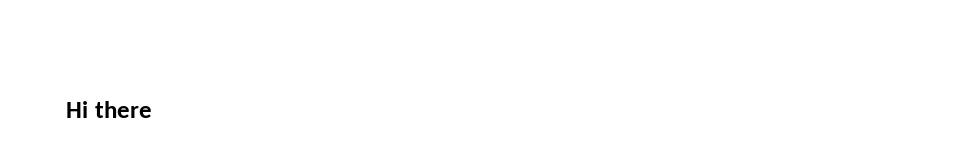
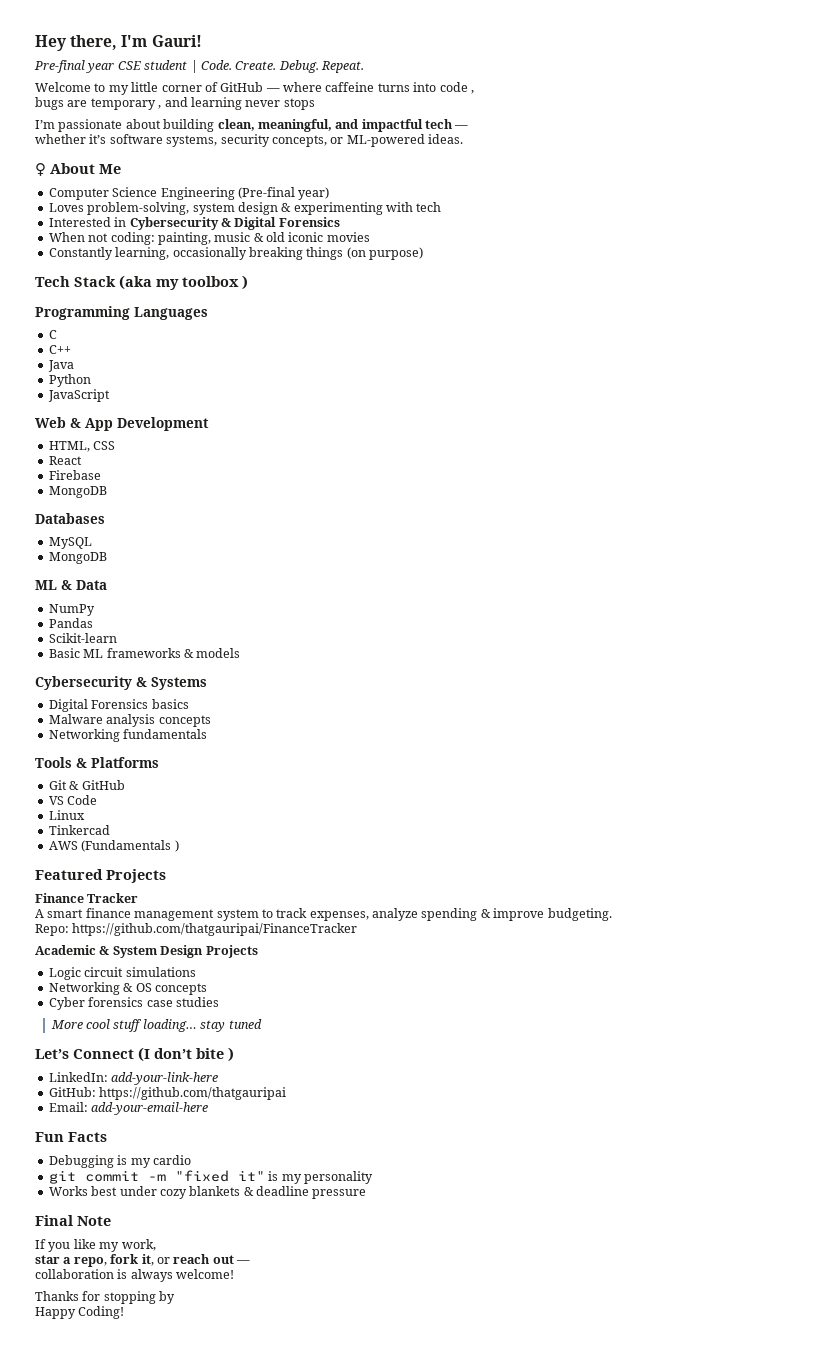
[66,101,152,118] Hi there -> [35,35,202,51] [34,60,364,73] [35,82,474,95] [35,97,315,110] [35,119,469,132] [35,134,463,147] [35,163,121,176] [48,187,330,200] [48,202,442,215] [48,217,340,230] [48,232,370,245] [48,247,423,260] [35,275,248,290] [35,306,208,320] [48,330,57,339] [48,345,71,354] [47,360,74,372] [48,374,91,387] [47,389,110,402] [35,417,209,431] [48,441,116,452] [48,456,82,465] [48,470,101,480] [48,486,107,498] [35,513,105,524] [48,537,92,549] [48,552,107,564] [35,580,107,590] [48,604,95,616] [48,618,93,628] [48,633,117,643] [48,648,241,658] [35,676,207,690] [48,699,189,712] [48,714,211,727] [48,729,208,742] [35,757,159,768] [48,780,125,790] [48,795,98,805] [48,810,85,820] [48,825,110,835] [48,840,179,852] [35,869,166,883] [35,893,139,903] [35,908,612,921] [35,923,358,936] [35,945,258,958] [48,967,196,980] [48,982,207,995] [48,997,219,1010] [50,1019,262,1032] [35,1047,234,1062] [48,1072,219,1085] [48,1087,287,1100] [48,1102,209,1115] [35,1132,107,1142] [48,1155,191,1168] [48,1170,373,1184] [48,1186,367,1199] [35,1215,111,1226] [35,1239,156,1252] [35,1254,250,1267] [35,1269,235,1282] [35,1291,176,1304] [35,1306,125,1319] Hey there, I'm Gauri! // Pre-final year CSE student | Code. Create. Debug. Repeat. // Welcome to my little corner of GitHub — where caffeine turns into code , // bugs are temporary , and learning never stops // I’m passionate about building clean, meaningful, and impactful tech — // whether it’s software systems, security concepts, or ML-powered ideas. // ♀ About Me // Computer Science Engineering (Pre-final year) // Loves problem-solving, system design & experimenting with tech // Interested in Cybersecurity & Digital Forensics // When not coding: painting, music & old iconic movies // Constantly learning, occasionally breaking things (on purpose) // Tech Stack (aka my toolbox ) // Programming Languages // C // C++ // Java // Python // JavaScript // Web & App Development // HTML, CSS // React // Firebase // MongoDB // Databases // MySQL // MongoDB // ML & Data // NumPy // Pandas // Scikit-learn // Basic ML frameworks & models // Cybersecurity & Systems // Digital Forensics basics // Malware analysis concepts // Networking fundamentals // Tools & Platforms // Git & GitHub // VS Code // Linux // Tinkercad // AWS (Fundamentals ) // Featured Projects // Finance Tracker // A smart finance management system to track expenses, analyze spending & improve budgeting. // Repo: https://github.com/thatgauripai/FinanceTracker // Academic & System Design Projects // Logic circuit simulations // Networking & OS concepts // Cyber forensics case studies // More cool stuff loading… stay tuned // Let’s Connect (I don’t bite ) // LinkedIn: add-your-link-here // GitHub: https://github.com/thatgauripai // Email: add-your-email-here // Fun Facts // Debugging is my cardio // git commit -m "fixed it" is my personality // Works best under cozy blankets & deadline pressure // Final Note // If you like my work, // star a repo, fork it, or reach out — // collaboration is always welcome! // Thanks for stopping by // Happy Coding!

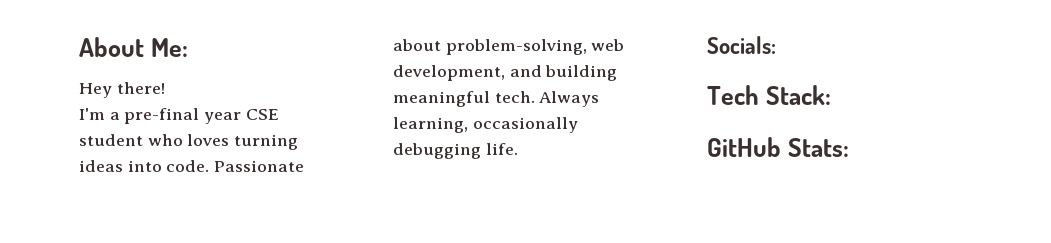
[35,35,202,51] [34,60,364,73] [35,82,474,95] [35,97,315,110] [35,119,469,132] [35,134,463,147] [35,163,121,176] [48,187,330,200] [48,202,442,215] [48,217,340,230] [48,232,370,245] [48,247,423,260] [35,275,248,290] [35,306,208,320] [48,330,57,339] [48,345,71,354] [47,360,74,372] [48,374,91,387] [47,389,110,402] [35,417,209,431] [48,441,116,452] [48,456,82,465] [48,470,101,480] [48,486,107,498] [35,513,105,524] [48,537,92,549] [48,552,107,564] [35,580,107,590] [48,604,95,616] [48,618,93,628] [48,633,117,643] [48,648,241,658] [35,676,207,690] [48,699,189,712] [48,714,211,727] [48,729,208,742] [35,757,159,768] [48,780,125,790] [48,795,98,805] [48,810,85,820] [48,825,110,835] [48,840,179,852] [35,869,166,883] [35,893,139,903] [35,908,612,921] [35,923,358,936] [35,945,258,958] [48,967,196,980] [48,982,207,995] [48,997,219,1010] [50,1019,262,1032] [35,1047,234,1062] [48,1072,219,1085] [48,1087,287,1100] [48,1102,209,1115] [35,1132,107,1142] [48,1155,191,1168] [48,1170,373,1184] [48,1186,367,1199] [35,1215,111,1226] [35,1239,156,1252] [35,1254,250,1267] [35,1269,235,1282] [35,1291,176,1304] [35,1306,125,1319] Hey there, I'm Gauri! // Pre-final year CSE student | Code. Create. Debug. Repeat. // Welcome to my little corner of GitHub — where caffeine turns into code , // bugs are temporary , and learning never stops // I’m passionate about building clean, meaningful, and impactful tech — // whether it’s software systems, security concepts, or ML-powered ideas. // ♀ About Me // Computer Science Engineering (Pre-final year) // Loves problem-solving, system design & experimenting with tech // Interested in Cybersecurity & Digital Forensics // When not coding: painting, music & old iconic movies // Constantly learning, occasionally breaking things (on purpose) // Tech Stack (aka my toolbox ) // Programming Languages // C // C++ // Java // Python // JavaScript // Web & App Development // HTML, CSS // React // Firebase // MongoDB // Databases // MySQL // MongoDB // ML & Data // NumPy // Pandas // Scikit-learn // Basic ML frameworks & models // Cybersecurity & Systems // Digital Forensics basics // Malware analysis concepts // Networking fundamentals // Tools & Platforms // Git & GitHub // VS Code // Linux // Tinkercad // AWS (Fundamentals ) // Featured Projects // Finance Tracker // A smart finance management system to track expenses, analyze spending & improve budgeting. // Repo: https://github.com/thatgauripai/FinanceTracker // Academic & System Design Projects // Logic circuit simulations // Networking & OS concepts // Cyber forensics case studies // More cool stuff loading… stay tuned // Let’s Connect (I don’t bite ) // LinkedIn: add-your-link-here // GitHub: https://github.com/thatgauripai // Email: add-your-email-here // Fun Facts // Debugging is my cardio // git commit -m "fixed it" is my personality // Works best under cozy blankets & deadline pressure // Final Note // If you like my work, // star a repo, fork it, or reach out — // collaboration is always welcome! // Thanks for stopping by // Happy Coding! -> [79,37,189,57] [79,82,165,98] [79,108,279,124] [79,134,299,150] [79,160,305,172] [393,39,625,55] [393,65,618,81] [393,91,600,107] [393,117,578,133] [393,143,518,159] [707,36,776,54] [707,85,832,105] [707,137,850,157] About Me: // Hey there! // I'm a pre-final year CSE student who loves turning ideas into code. Passionate about problem-solving, web development, and building meaningful tech. Always learning, occasionally debugging life. // Socials: // Tech Stack: // GitHub Stats:

